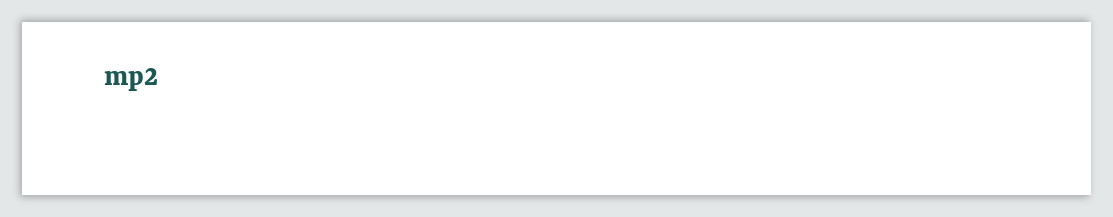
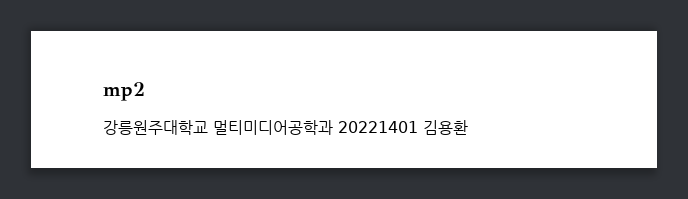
(158, 79) none -> [103,120,468,135] // 강릉원주대학교 멀티미디어공학과 20221401 김용환

